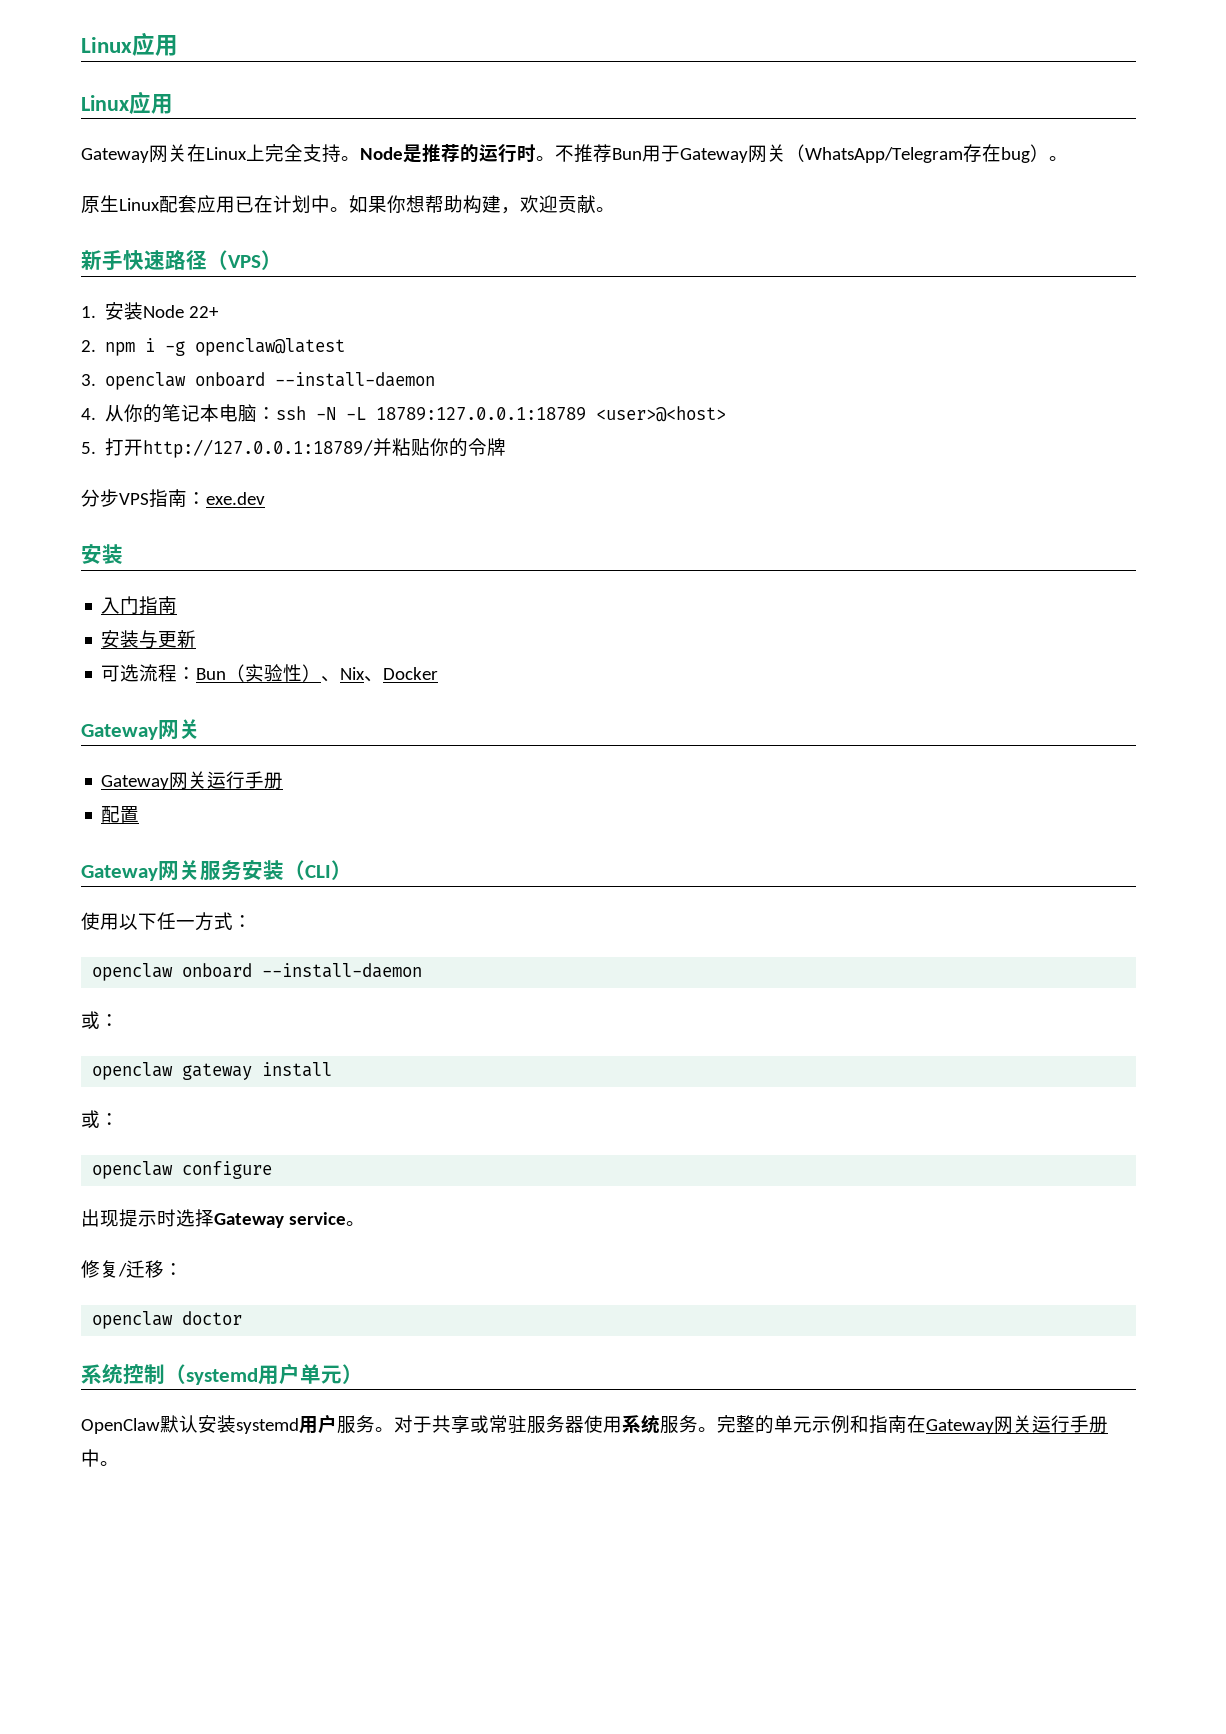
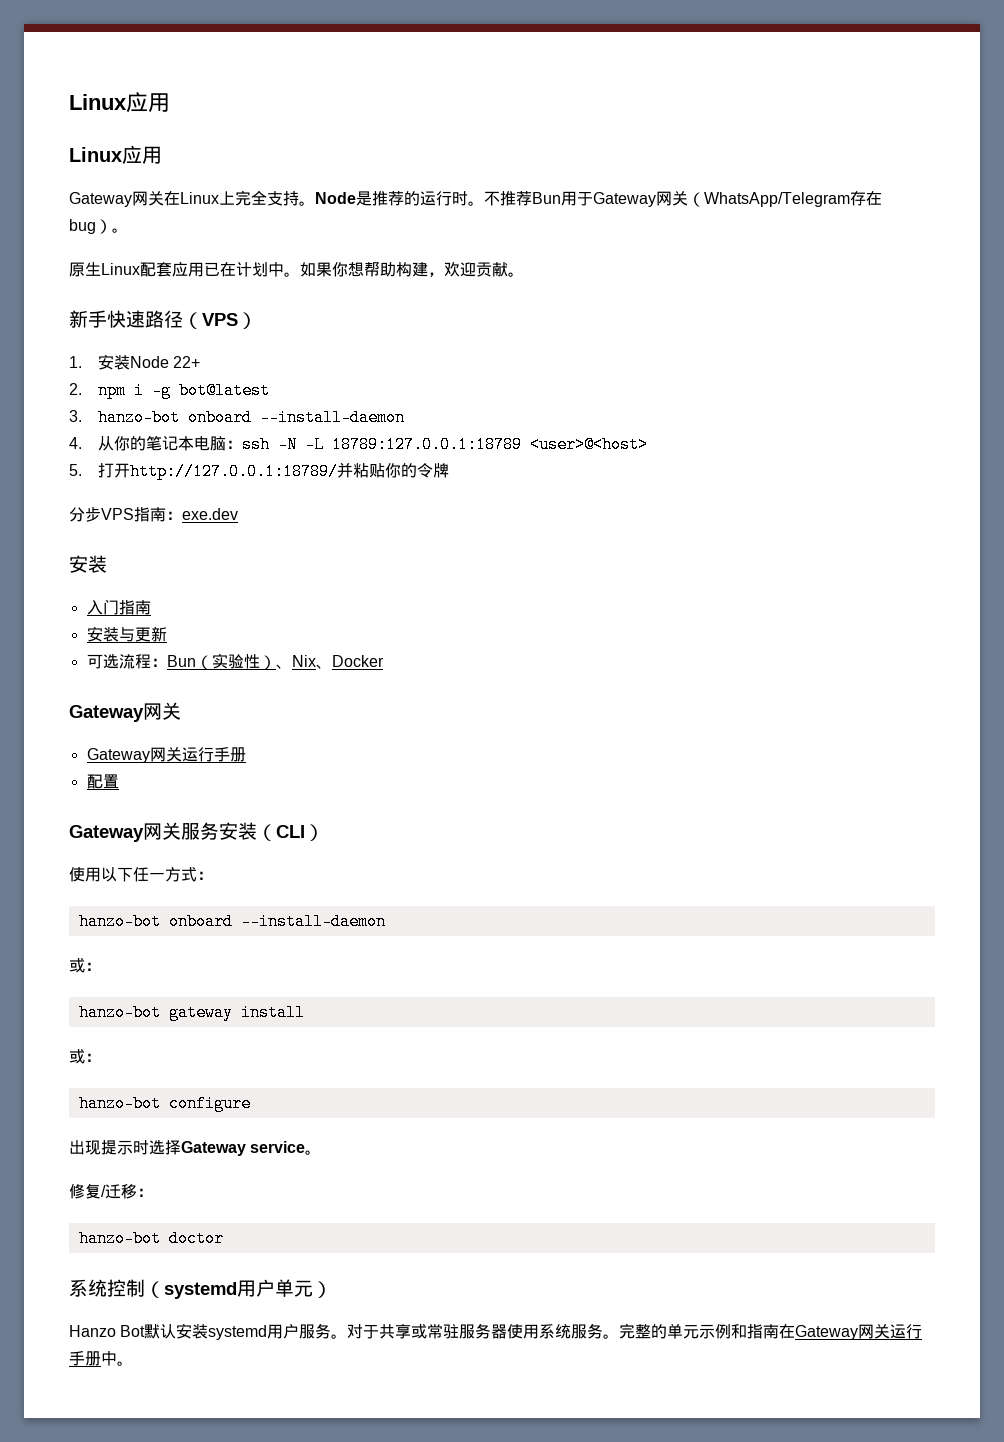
[195,338,346,356] openclaw@latest -> [178,382,270,399] bot@latest
[105,372,187,390] openclaw -> [97,409,180,426] hanzo-bot
[92,963,174,981] openclaw -> [78,913,161,930] hanzo-bot
[92,1062,174,1080] openclaw -> [78,1004,161,1021] hanzo-bot
[92,1161,174,1179] openclaw -> [78,1095,161,1112] hanzo-bot
[92,1311,174,1329] openclaw -> [78,1230,161,1247] hanzo-bot
[81,1418,160,1434] OpenClaw -> [69,1325,146,1337] Hanzo Bot

